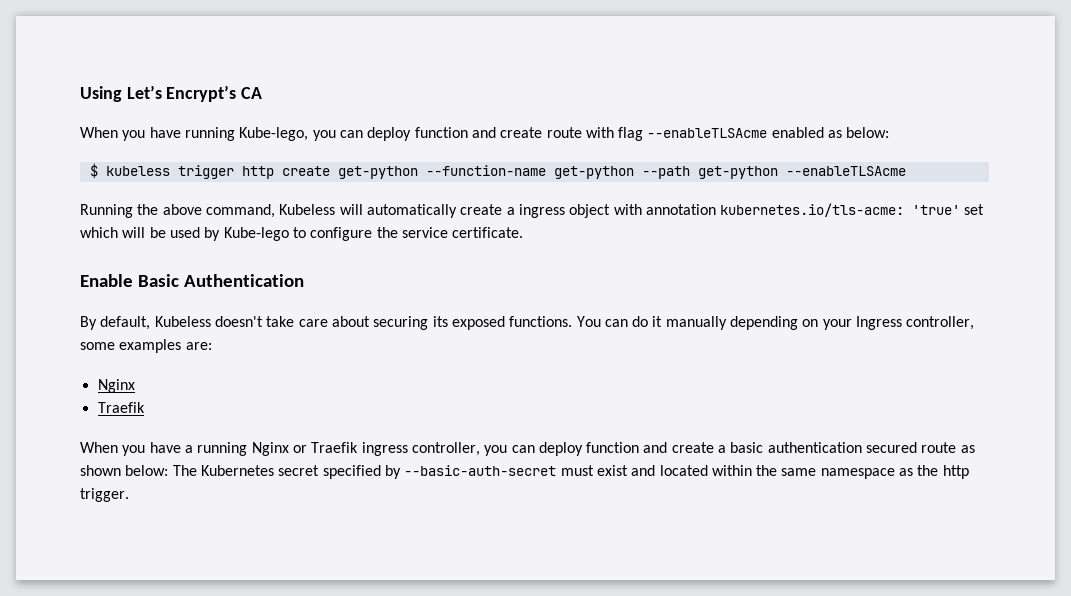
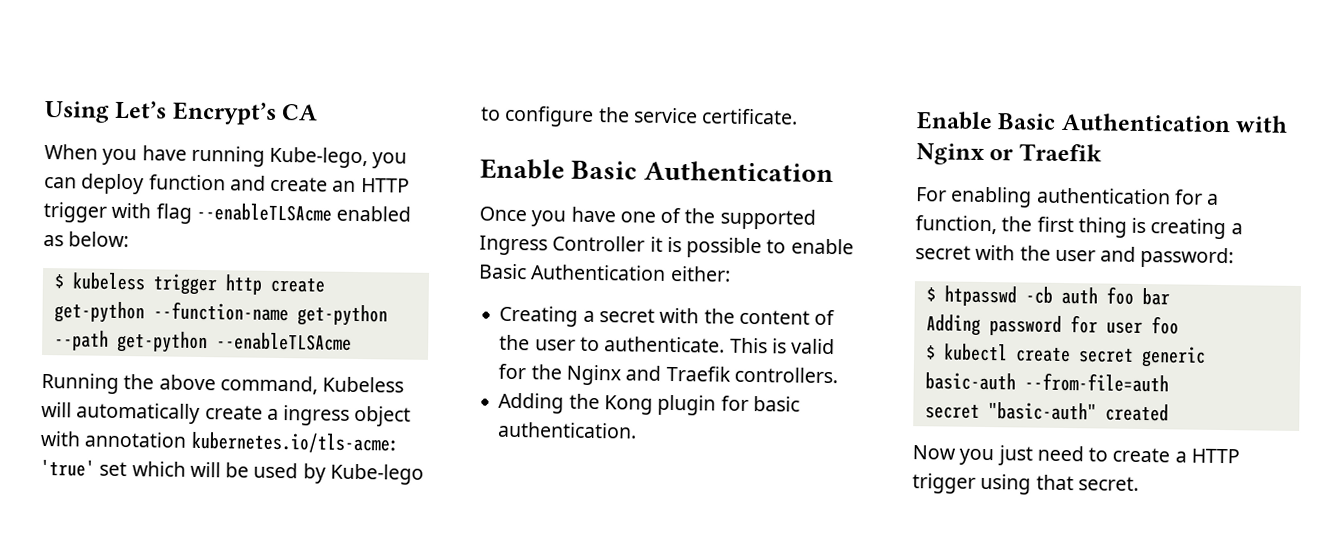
[546,127,582,138] route -> [332,178,410,193] [43,201,107,223] an HTTP trigger
[80,316,975,330] [80,339,212,353] [97,379,135,393] [97,402,145,413] [80,442,975,456] [80,465,969,479] [80,488,129,502] By default, Kubeless doesn't take care about securing its exposed functions. You can do it manually depending on your Ingress controller, some examples are: // Nginx // Traefik // When you have a running Nginx or Traefik ingress controller, you can deploy function and create a basic authentication secured route as shown below: The Kubernetes secret specified by --basic-auth-secret must exist and located within the same namespace as the http trigger. -> [479,206,816,230] [479,235,854,259] [478,263,731,282] [499,305,836,327] [499,334,836,355] [498,363,838,386] [498,392,800,416] [497,421,638,439] [916,111,1289,133] [916,143,1102,165] [916,186,1220,208] [915,215,1243,240] [915,244,1235,269] [925,285,1170,307] [925,314,1179,336] [925,343,1206,368] [924,372,1169,393] [924,402,1169,422] [912,445,1240,466] [912,473,1139,495] Once you have one of the supported Ingress Controller it is possible to enable Basic Authentication either: // Creating a secret with the content of the user to authenticate. This is valid for the Nginx and Traefik controllers. // Adding the Kong plugin for basic authentication. // Enable Basic Authentication with Nginx or Traefik // For enabling authentication for a function, the first thing is creating a secret with the user and password: // $ htpasswd -cb auth foo bar // Adding password for user foo // $ kubectl create secret generic basic-auth --from-file=auth // secret "basic-auth" created // Now you just need to create a HTTP trigger using that secret.

